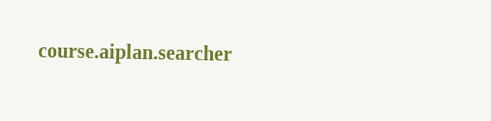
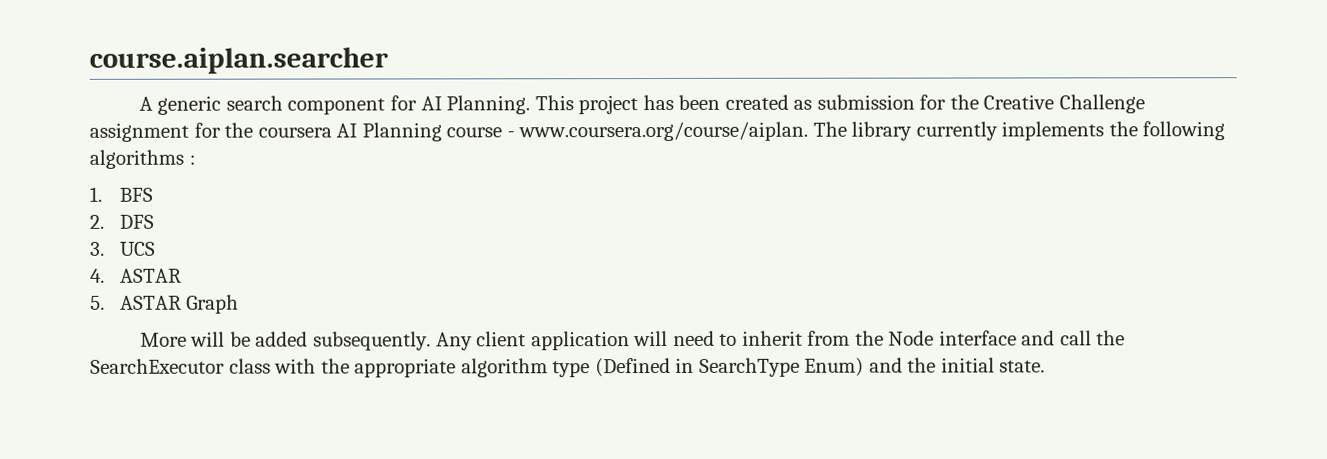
(233, 54) none -> [138,94,1145,115] [89,121,1226,142] [89,149,196,169] [89,186,153,202] [89,214,154,229] [90,241,156,256] [90,268,182,283] [90,294,240,314] [139,330,1126,351] [90,357,1046,378] // A generic search component for AI Planning. This project has been created as submission for the Creative Challenge assignment for the coursera AI Planning course - www.coursera.org/course/aiplan. The library currently implements the following algorithms : // 1. BFS // 2. DFS // 3. UCS // 4. ASTAR // 5. ASTAR Graph // More will be added subsequently. Any client application will need to inherit from the Node interface and call the SearchExecutor class with the appropriate algorithm type (Defined in SearchType Enum) and the initial state.

